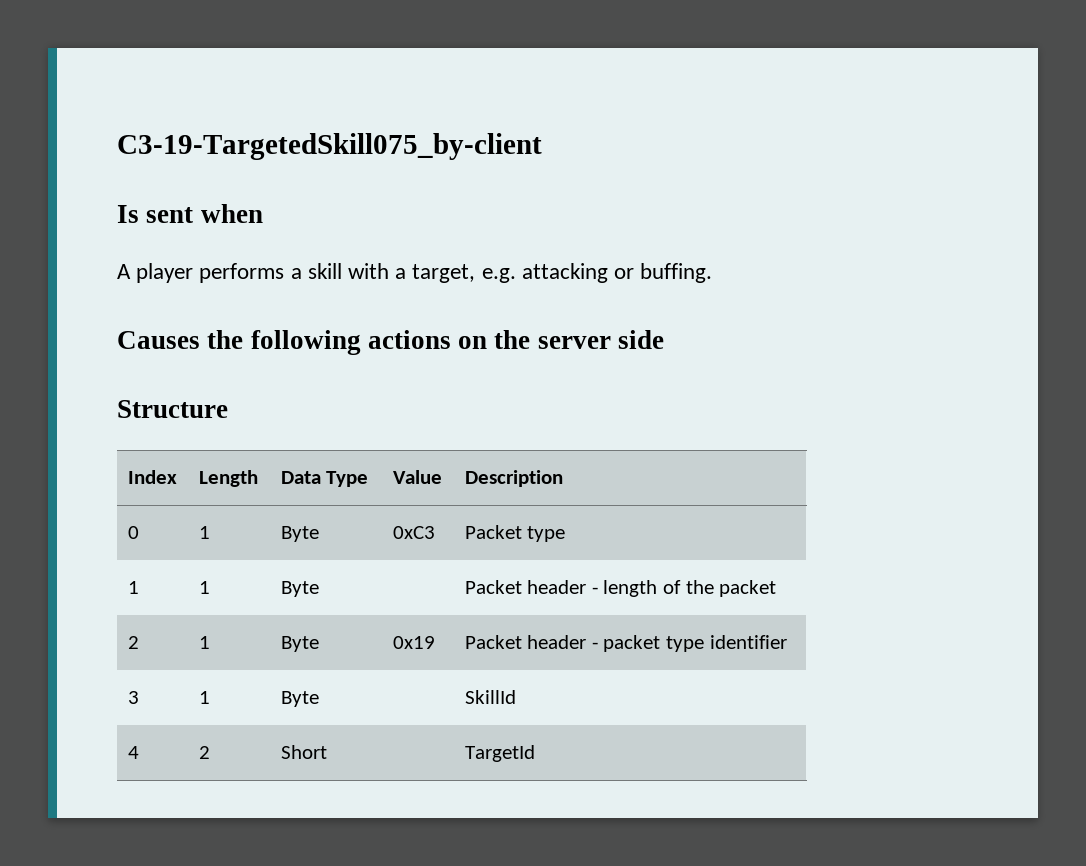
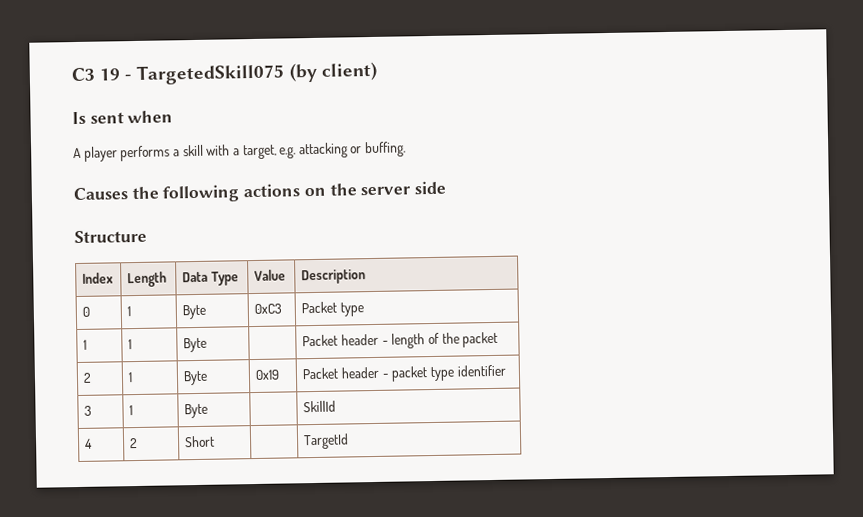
[117,133,542,160] C3-19-TargetedSkill075_by-client -> [71,61,377,85] C3 19 - TargetedSkill075 (by client)

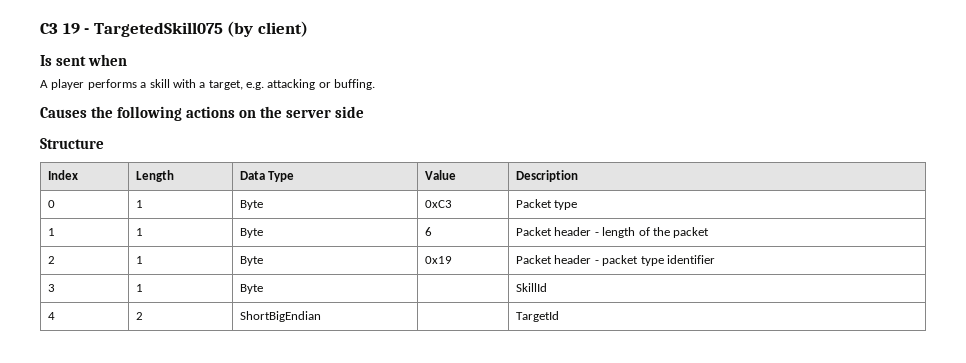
(208, 345) none -> [425,227,433,236] 6
[184,435,216,448] Short -> [240,311,322,322] ShortBigEndian

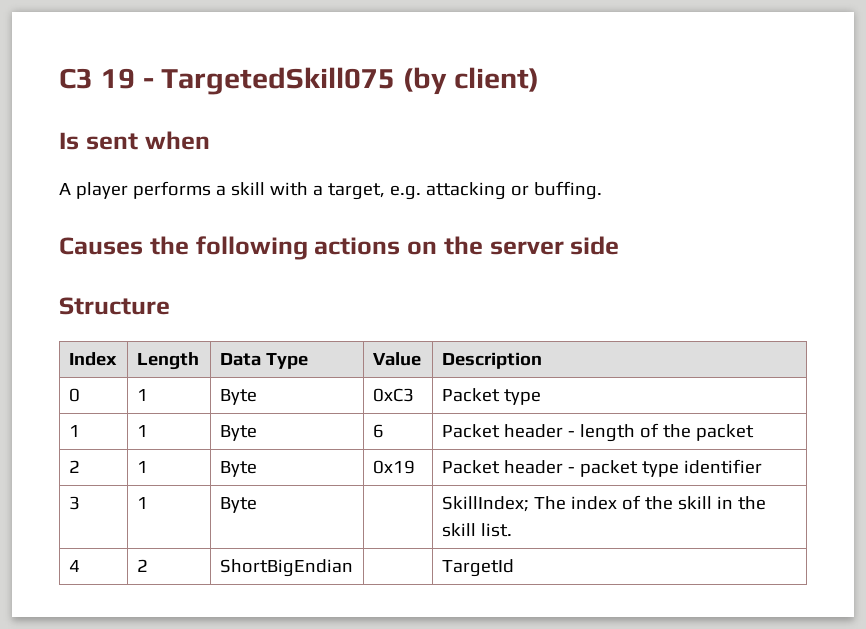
[516,283,548,292] SkillId -> [441,495,766,512] [441,523,512,537] SkillIndex; The index of the skill in the skill list.

